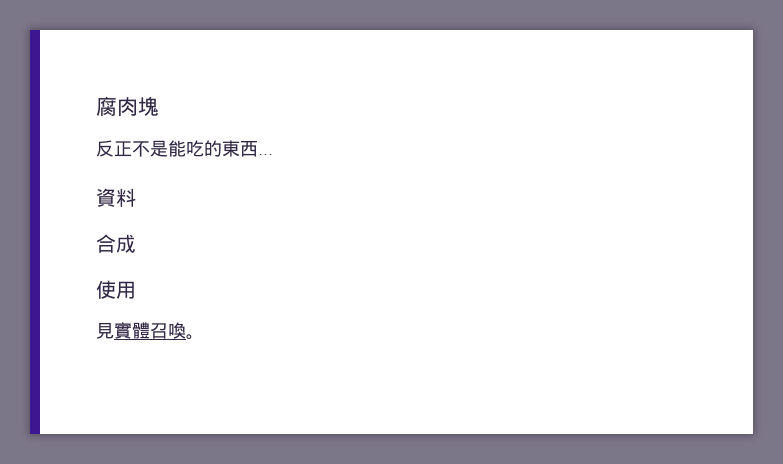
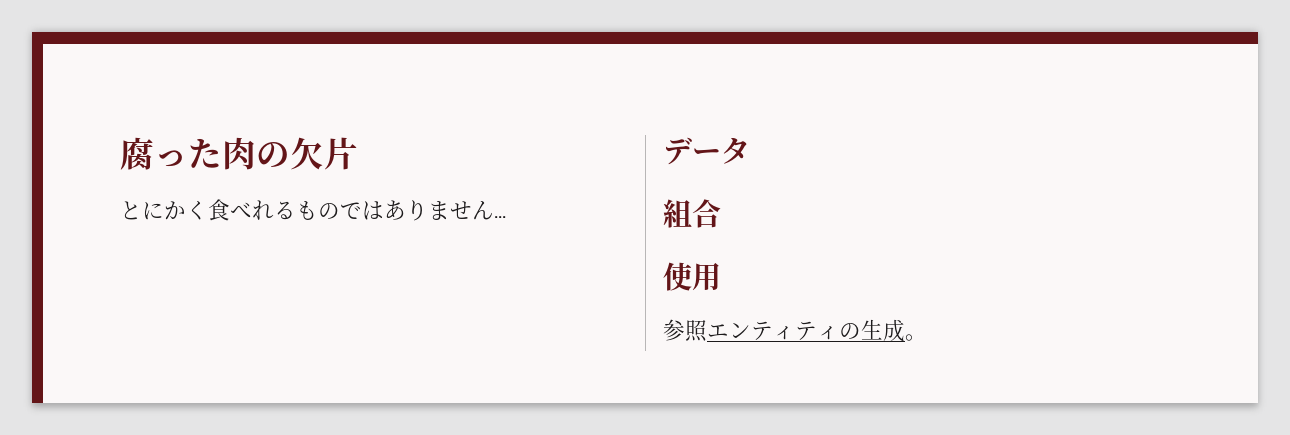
[117,96,159,116] [96,140,258,157] 肉塊 // 反正不是能吃的東西 -> [154,137,358,170] [120,199,494,221] った肉の欠片 // とにかく食べれるものではありません
[96,188,136,207] 資料 // -> [663,137,750,165] [663,199,692,228] データ // 組
[116,234,136,253] 成 -> (721, 213) none
[96,322,186,339] 見實體召喚 -> [663,319,905,342] 参照エンティティの生成

